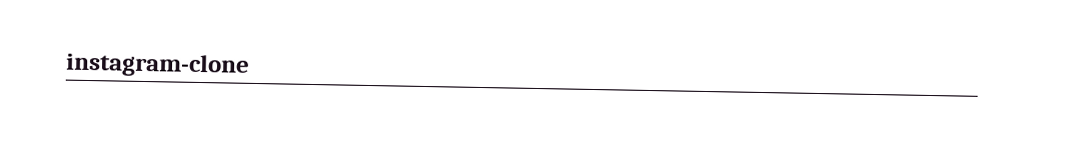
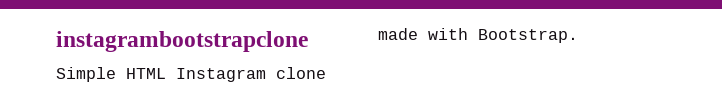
[65,52,250,78] instagram-clone -> [56,31,308,52] [56,67,326,82] [378,28,578,43] instagrambootstrapclone // Simple HTML Instagram clone made with Bootstrap.

